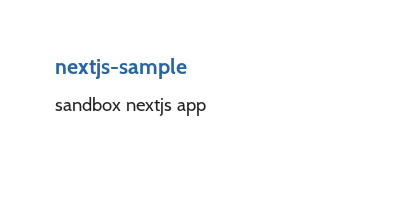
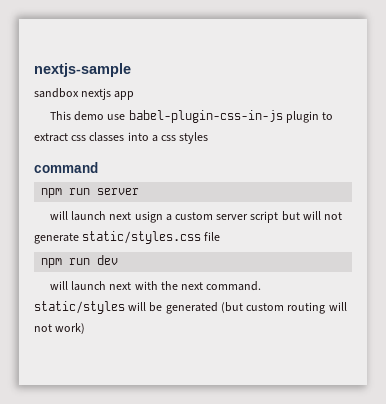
(206, 109) none -> [49,110,333,123] [34,132,209,144] [34,162,98,173] [41,188,140,198] [49,211,343,223] [34,231,221,244] [41,255,119,268] [49,281,262,291] [34,301,347,314] [34,323,86,334] // This demo use babel-plugin-css-in-js plugin to extract css classes into a css styles // command // npm run server // will launch next usign a custom server script but will not generate static/styles.css file // npm run dev // will launch next with the next command. static/styles will be generated (but custom routing will not work)

